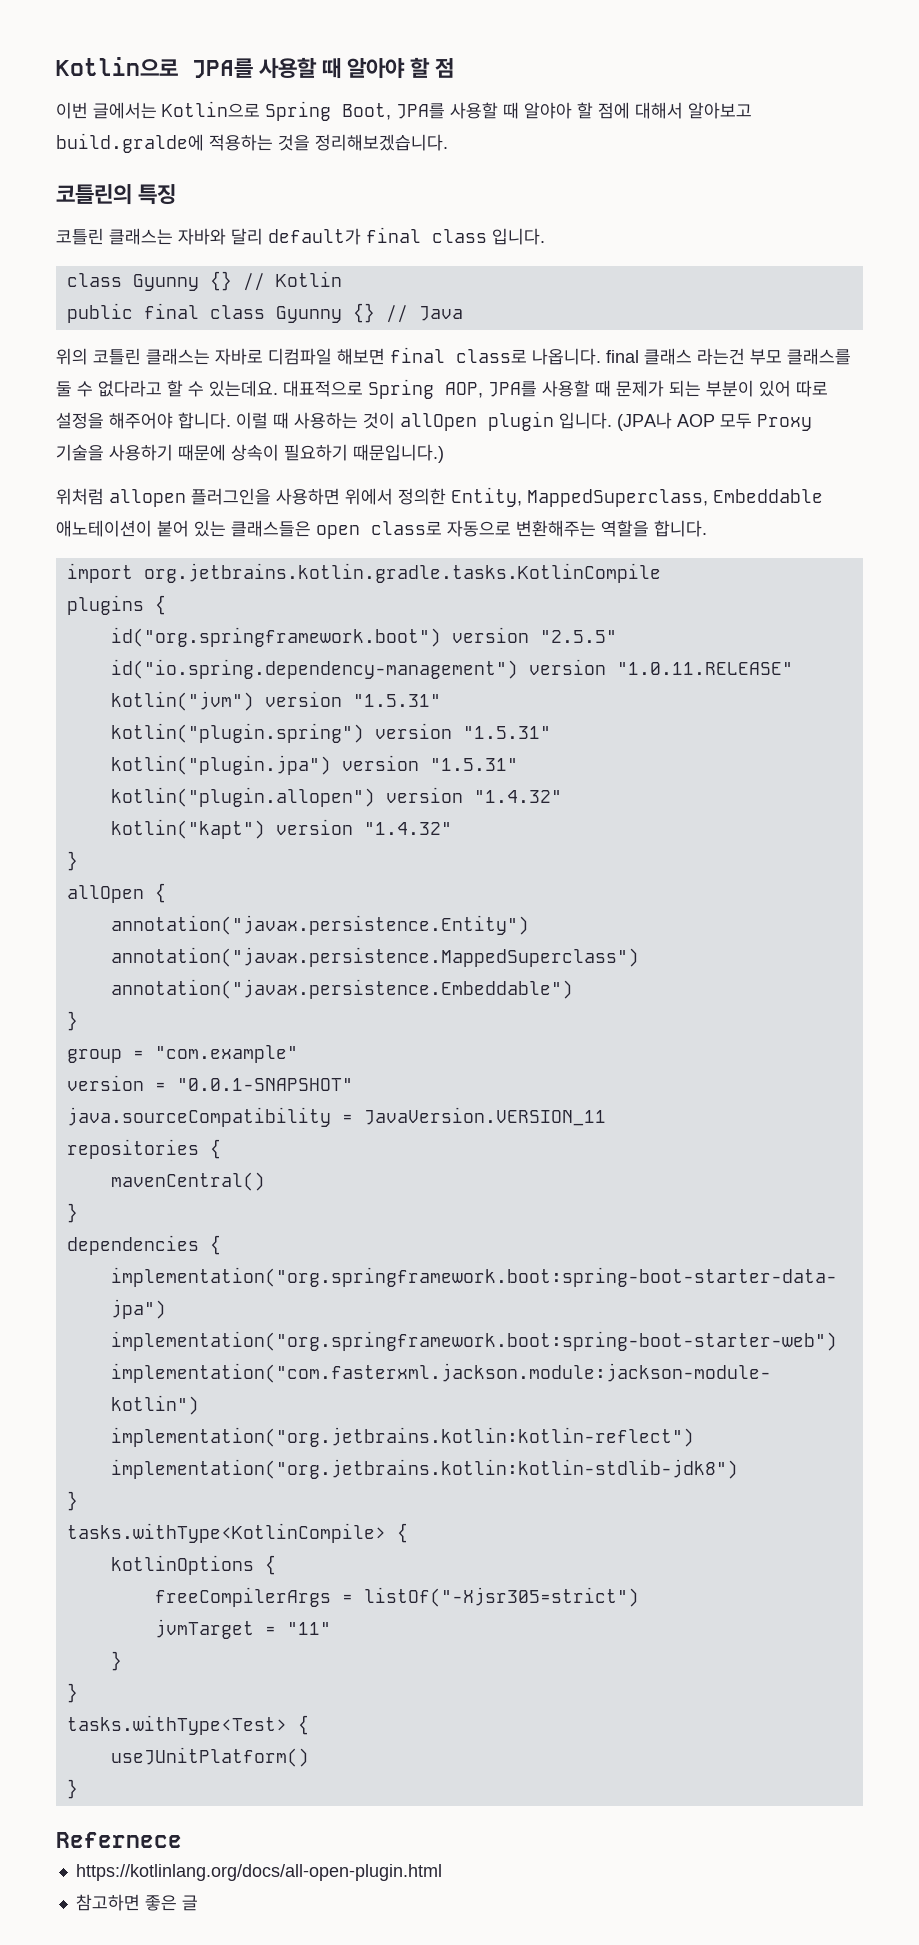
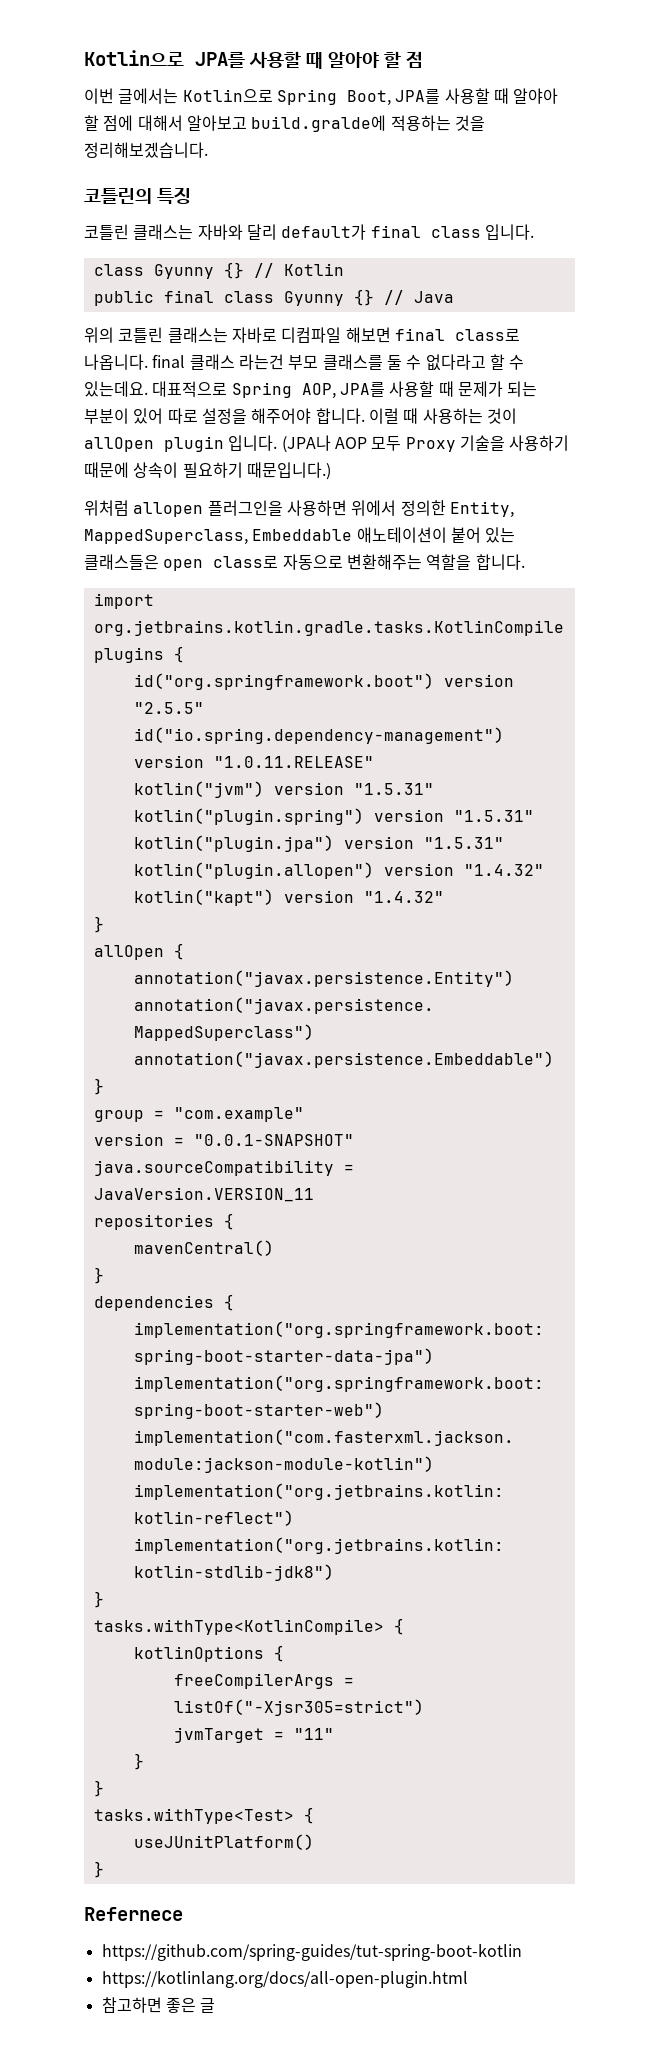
(182, 1840) none -> [101,1943,522,1961] // https://github.com/spring-guides/tut-spring-boot-kotlin

